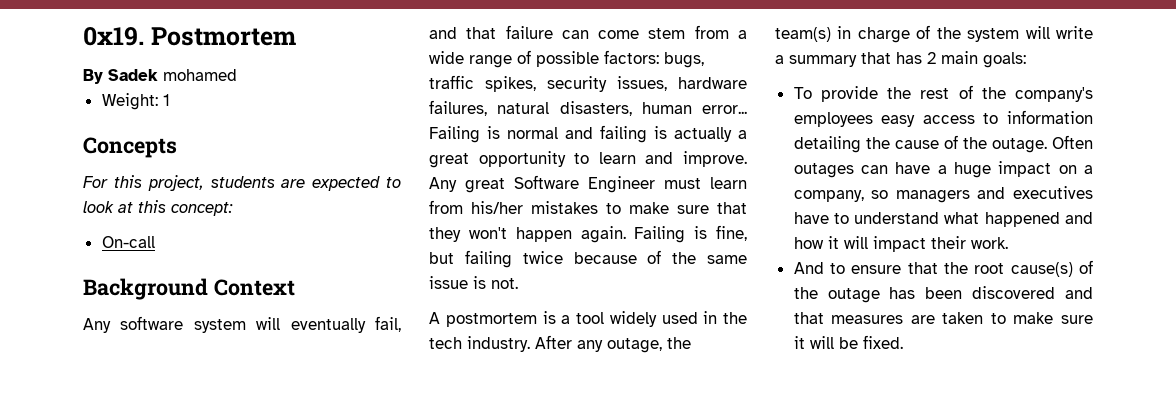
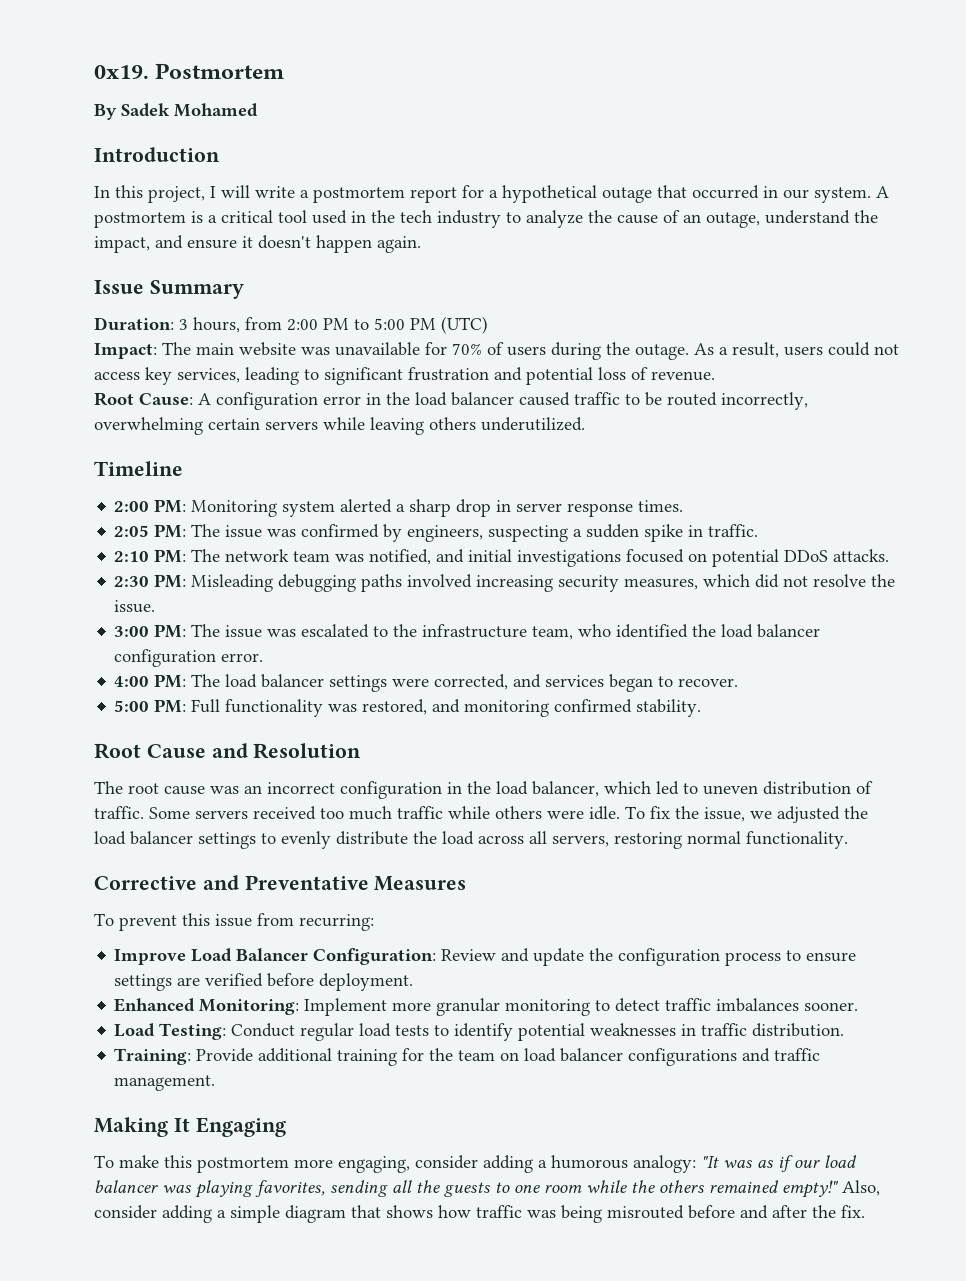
[163,69,237,81] [101,93,170,110] [83,137,177,158] [83,175,401,191] [83,200,233,216] [101,236,155,248] [83,278,295,300] [83,316,401,333] [429,25,747,39] [429,50,704,68] [429,75,747,92] [429,100,747,116] [429,125,747,143] [429,151,747,168] [429,175,747,193] [429,200,747,214] [429,225,747,243] [429,250,747,268] [429,276,518,289] mohamed // Weight: 1 // Concepts // For this project, students are expected to look at this concept: // On-call // Background Context // Any software system will eventually fail, and that failure can come stem from a wide range of possible factors: bugs, traffic spikes, security issues, hardware failures, natural disasters, human error... Failing is normal and failing is actually a great opportunity to learn and improve. Any great Software Engineer must learn from his/her mistakes to make sure that they won't happen again. Failing is fine, but failing twice because of the same issue is not. // -> [174,103,258,117] [94,147,220,162] [94,185,871,203] Mohamed // Introduction // In this project, I will write a postmortem report for a hypothetical outage that occurred in our system.
[576,311,657,327] tool widely -> [221,210,307,223] critical tool
[467,335,691,353] [775,25,1093,43] [775,51,1026,68] [793,85,1093,102] [793,110,1093,127] [793,135,1093,153] [793,161,1093,178] [793,186,1093,203] [793,212,1093,227] [793,236,1008,252] [793,260,1093,277] [793,286,1093,303] [793,312,1093,324] [793,335,903,349] industry. After any outage, the team(s) in charge of the system will write a summary that has 2 main goals: // To provide the rest of the company's employees easy access to information detailing the cause of the outage. Often outages can have a huge impact on a company, so managers and executives have to understand what happened and how it will impact their work. // And to ensure that the root cause(s) of the outage has been discovered and that measures are taken to make sure it will be fixed. -> [437,210,878,228] [94,235,421,253] [94,280,244,299] [94,316,488,334] [94,342,899,360] [94,367,715,385] [94,392,808,410] [94,417,585,435] [94,461,183,476] [114,499,684,517] [114,524,759,542] [114,549,890,567] [114,574,896,592] [114,600,156,613] [114,624,821,640] [114,649,264,667] [114,674,739,692] [114,699,702,717] [94,743,362,759] [94,781,873,799] [94,806,868,823] [94,831,848,849] [94,875,467,891] [94,913,374,931] [114,948,857,966] [114,973,414,991] [114,998,859,1016] [114,1023,845,1041] [114,1048,821,1066] [114,1075,216,1091] [94,1117,286,1137] [94,1155,857,1173] [94,1180,880,1198] [94,1205,865,1223] industry to analyze the cause of an outage, understand the impact, and ensure it doesn't happen again. // Issue Summary // Duration: 3 hours, from 2:00 PM to 5:00 PM (UTC) // Impact: The main website was unavailable for 70% of users during the outage. As a result, users could not access key services, leading to significant frustration and potential loss of revenue. // Root Cause: A configuration error in the load balancer caused traffic to be routed incorrectly, overwhelming certain servers while leaving others underutilized. // Timeline // 2:00 PM: Monitoring system alerted a sharp drop in server response times. // 2:05 PM: The issue was confirmed by engineers, suspecting a sudden spike in traffic. // 2:10 PM: The network team was notified, and initial investigations focused on potential DDoS attacks. // 2:30 PM: Misleading debugging paths involved increasing security measures, which did not resolve the issue. // 3:00 PM: The issue was escalated to the infrastructure team, who identified the load balancer configuration error. // 4:00 PM: The load balancer settings were corrected, and services began to recover. // 5:00 PM: Full functionality was restored, and monitoring confirmed stability. // Root Cause and Resolution // The root cause was an incorrect configuration in the load balancer, which led to uneven distribution of traffic. Some servers received too much traffic while others were idle. To fix the issue, we adjusted the load balancer settings to evenly distribute the load across all servers, restoring normal functionality. // Corrective and Preventative Measures // To prevent this issue from recurring: // Improve Load Balancer Configuration: Review and update the configuration process to ensure settings are verified before deployment. // Enhanced Monitoring: Implement more granular monitoring to detect traffic imbalances sooner. // Load Testing: Conduct regular load tests to identify potential weaknesses in traffic distribution. // Training: Provide additional training for the team on load balancer configurations and traffic management. // Making It Engaging // To make this postmortem more engaging, consider adding a humorous analogy: "It was as if our load balancer was playing favorites, sending all the guests to one room while the others remained empty!" Also, consider adding a simple diagram that shows how traffic was being misrouted before and after the fix.

